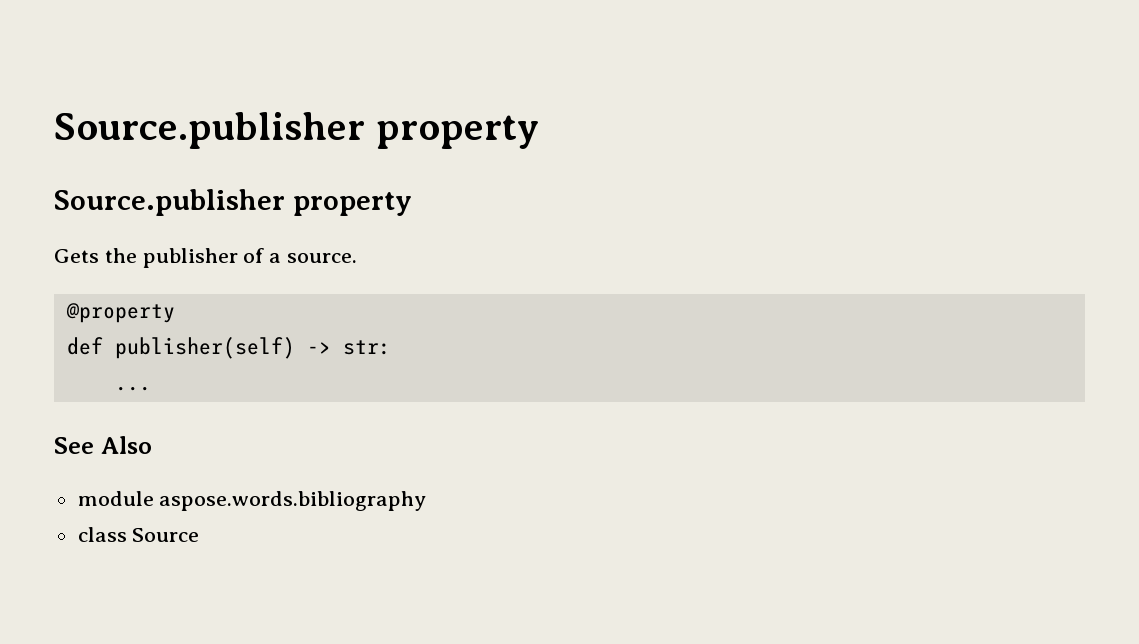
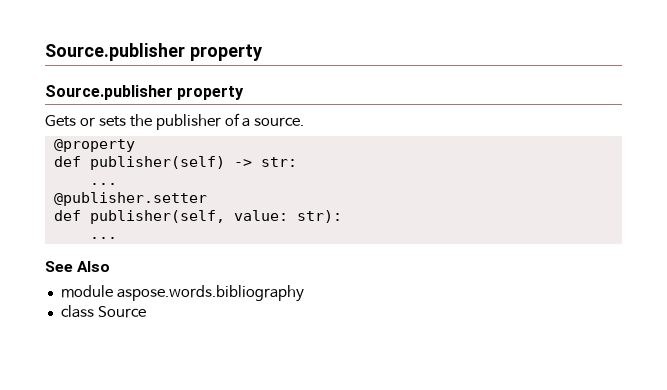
(99, 256) none -> [79,116,126,127] or sets
(151, 388) none -> [53,192,207,206] [53,210,342,224] [89,237,117,239] // @publisher.setter // def publisher(self, value: str): // ...

